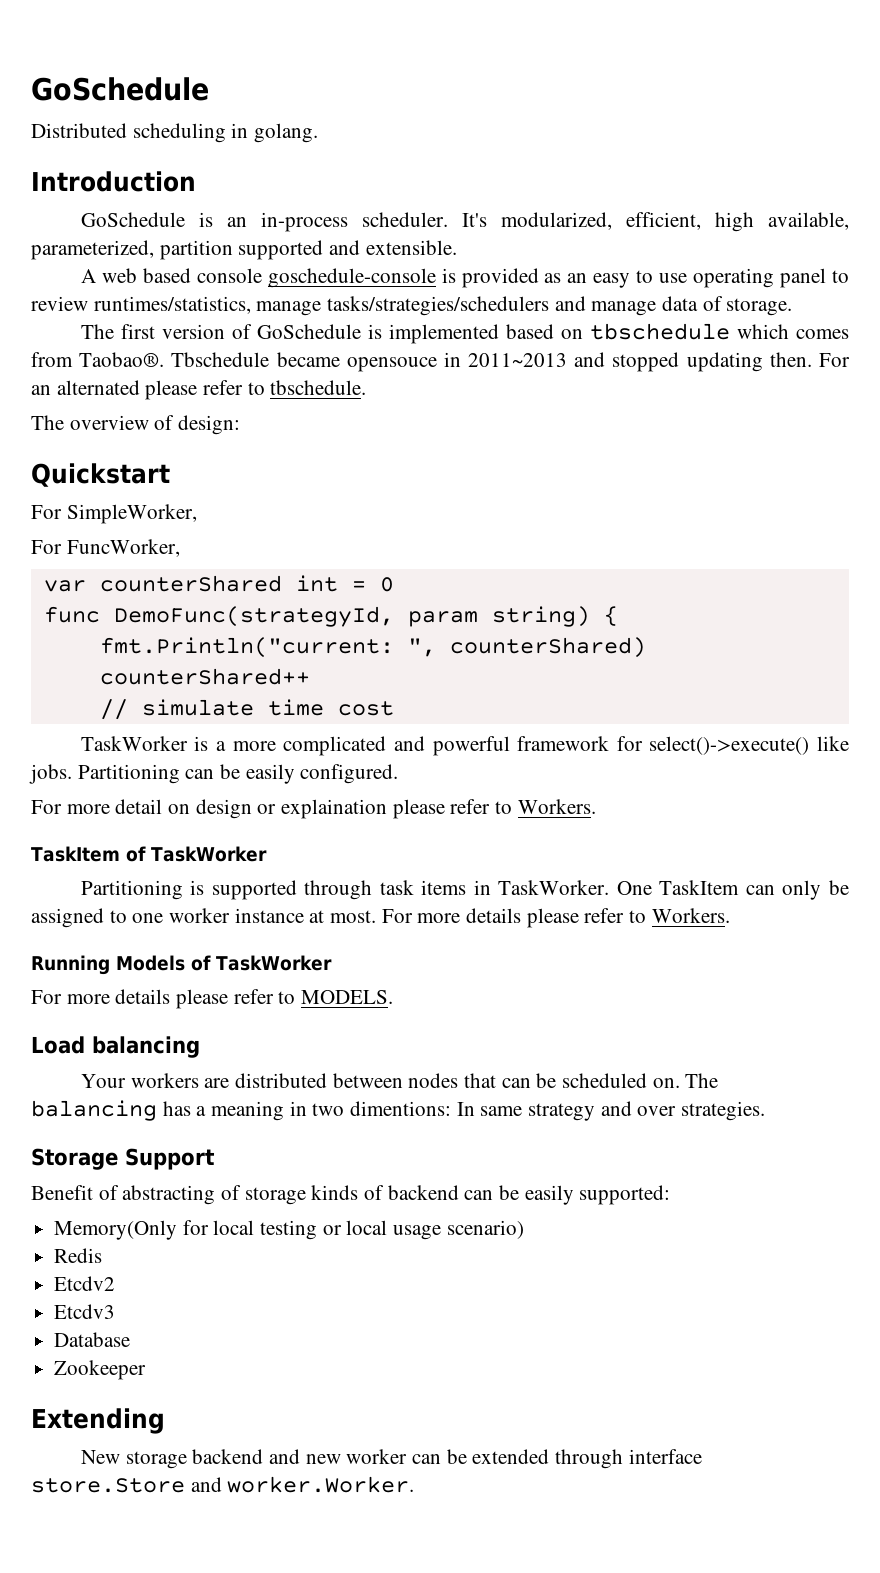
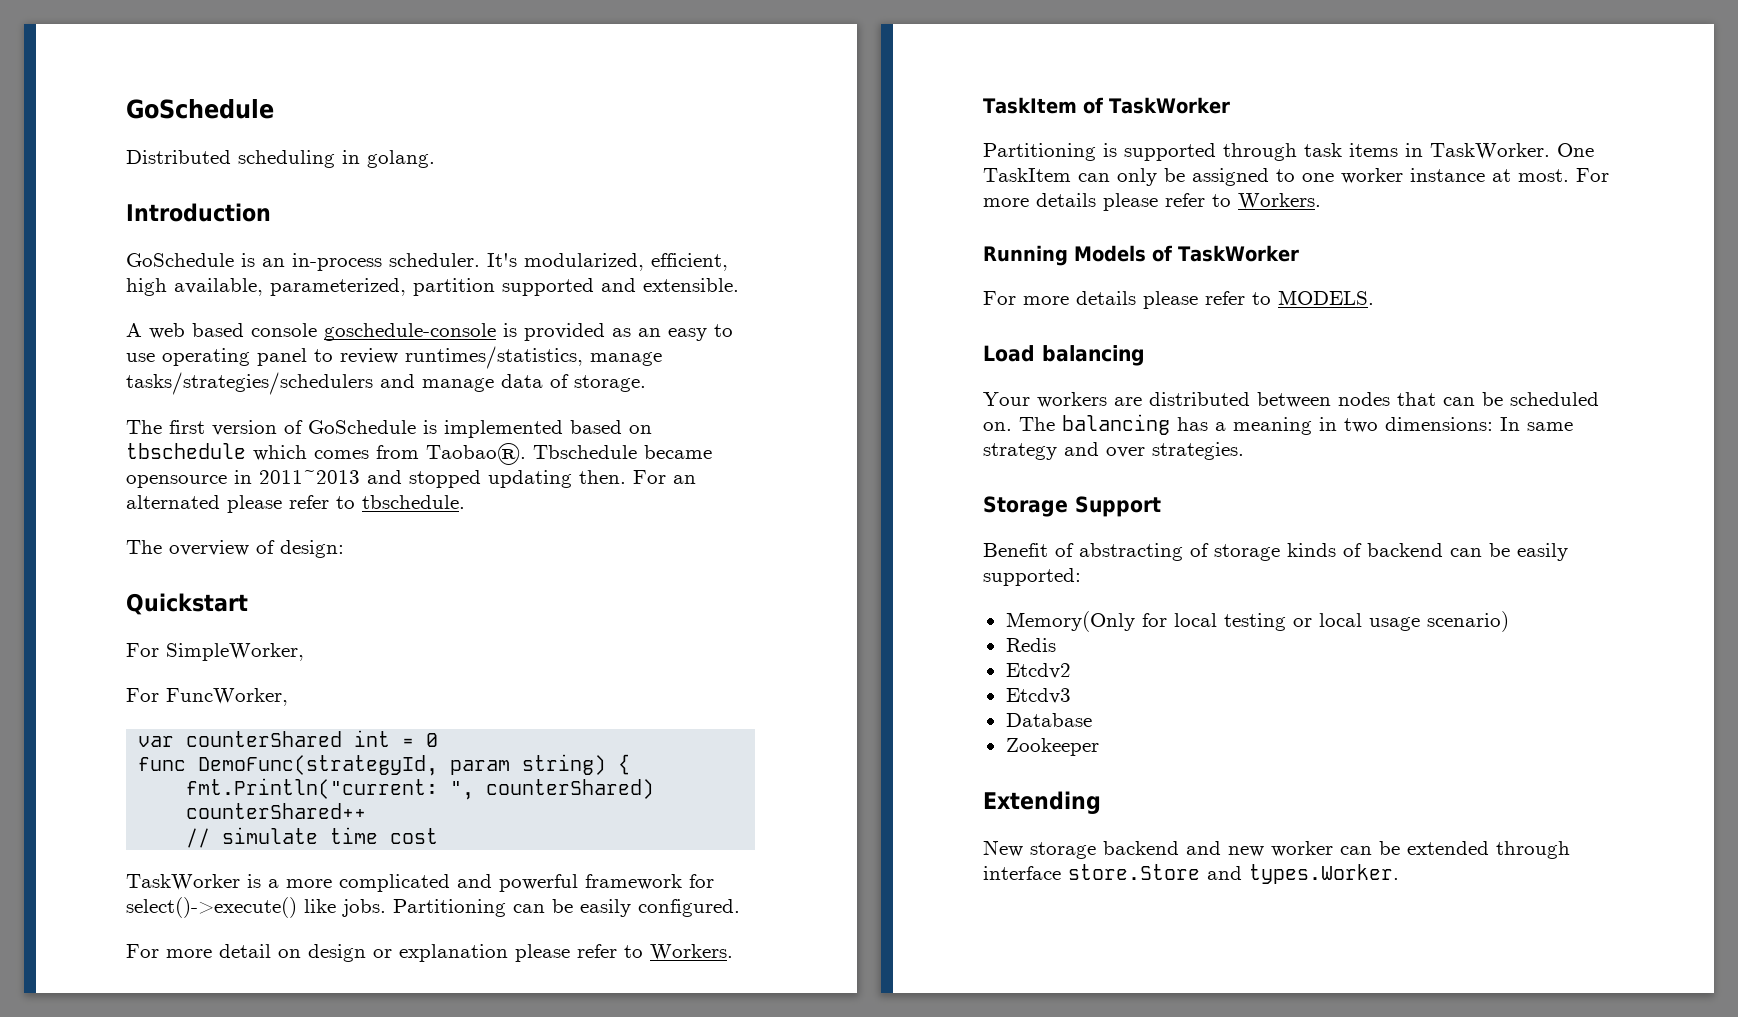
[346,357,437,372] opensouce -> [126,475,227,488] opensource
[281,799,388,819] explaination -> [399,944,508,962] explanation
[350,1101,452,1116] dimentions: -> [1385,417,1493,431] dimensions:
[227,1476,415,1493] worker.Worker. -> [1249,864,1399,884] types.Worker.

